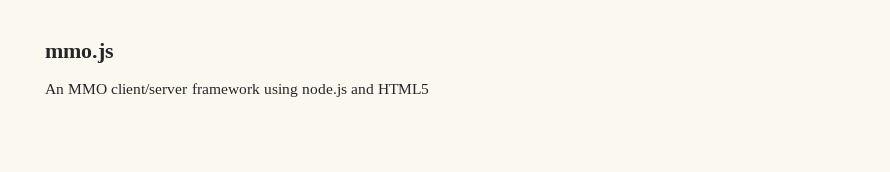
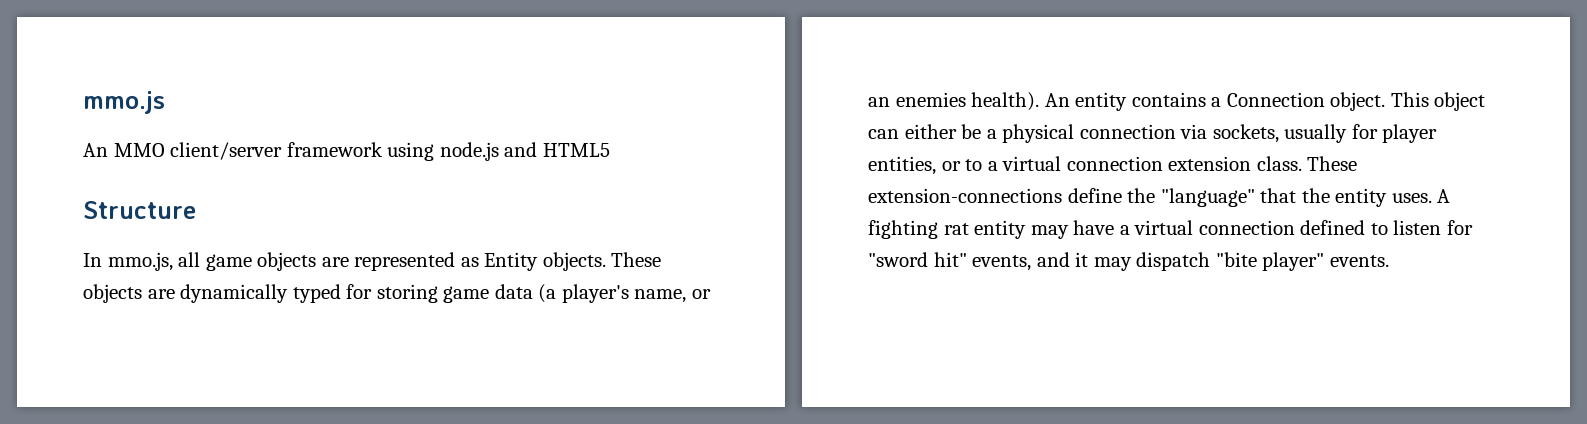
(430, 89) none -> [83,201,196,219] [83,252,662,271] [83,284,711,303] [868,92,1486,111] [868,124,1438,143] [868,156,1358,175] [868,188,1451,207] [868,220,1473,239] [868,252,1389,271] // Structure // In mmo.js, all game objects are represented as Entity objects. These objects are dynamically typed for storing game data (a player's name, or an enemies health). An entity contains a Connection object. This object can either be a physical connection via sockets, usually for player entities, or to a virtual connection extension class. These extension-connections define the "language" that the entity uses. A fighting rat entity may have a virtual connection defined to listen for "sword hit" events, and it may dispatch "bite player" events.

